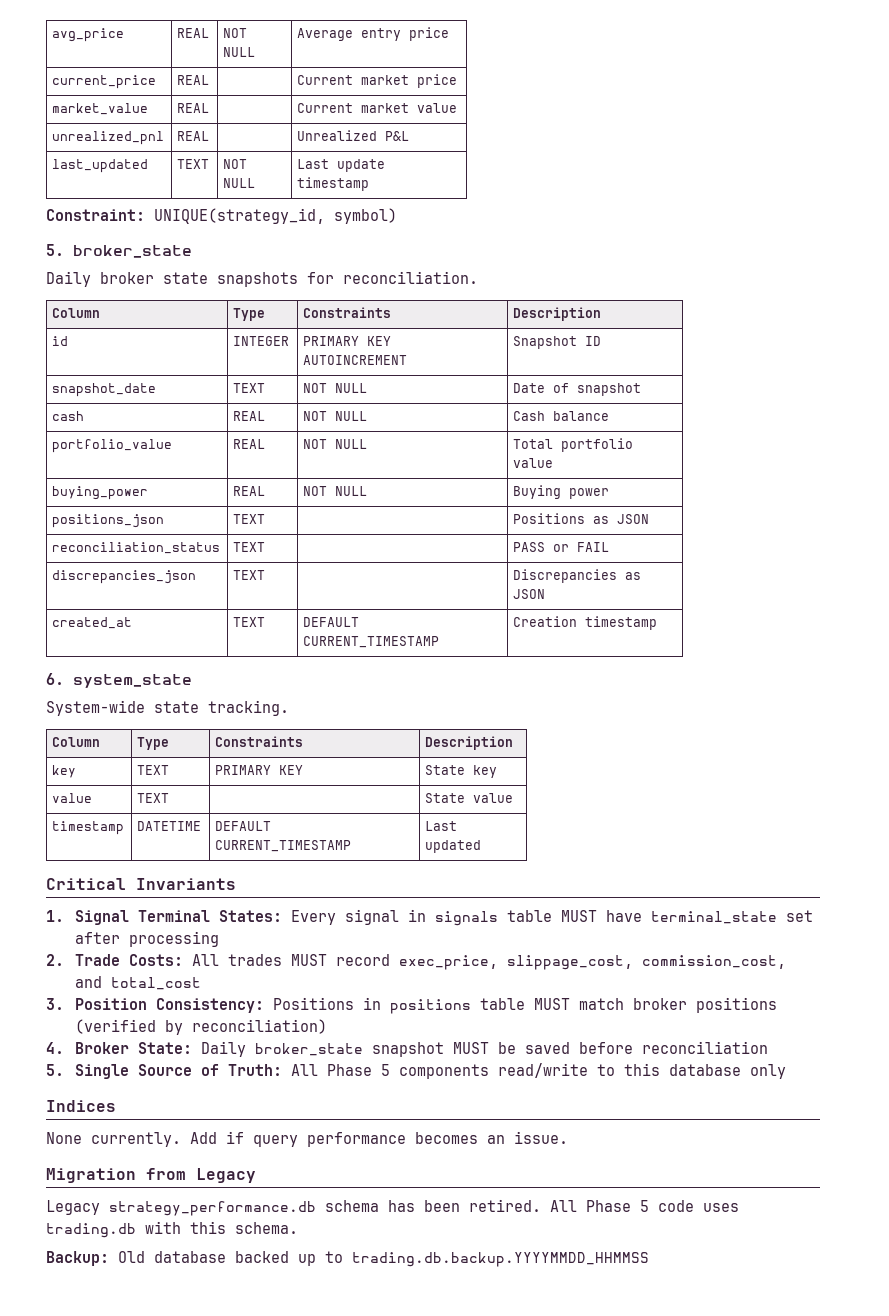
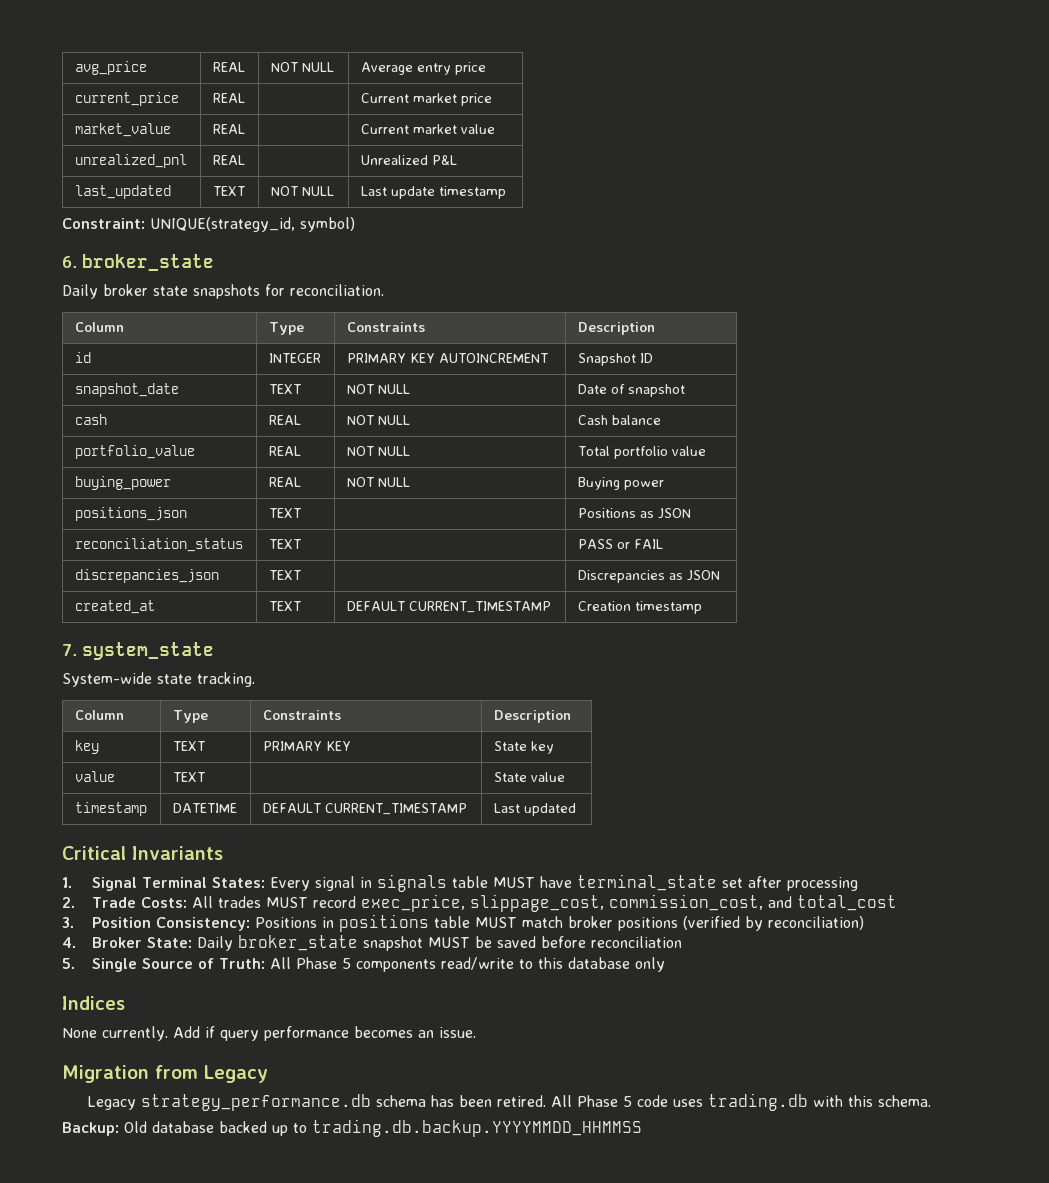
[46,244,64,256] 5. -> [62,256,77,268] 6.
[46,673,64,685] 6. -> [62,644,77,656] 7.

